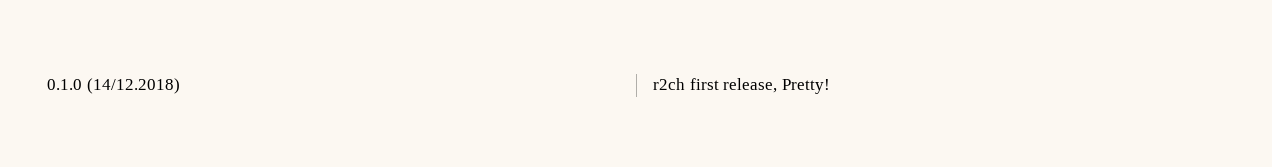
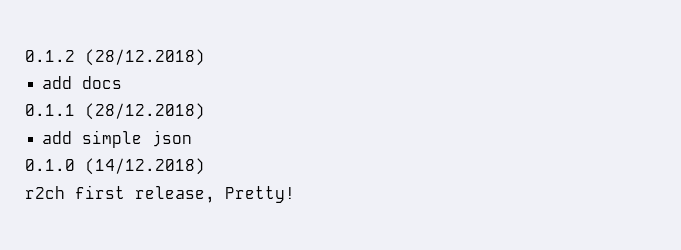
(47, 84) none -> [25,49,205,66] [42,76,123,89] [25,103,205,120] [42,130,193,148] 0.1.2 (28/12.2018) // add docs // 0.1.1 (28/12.2018) // add simple json //

